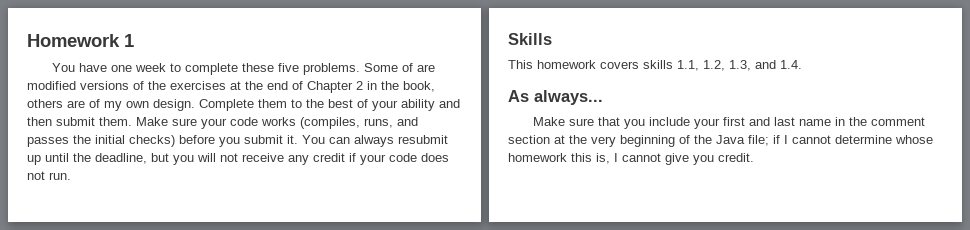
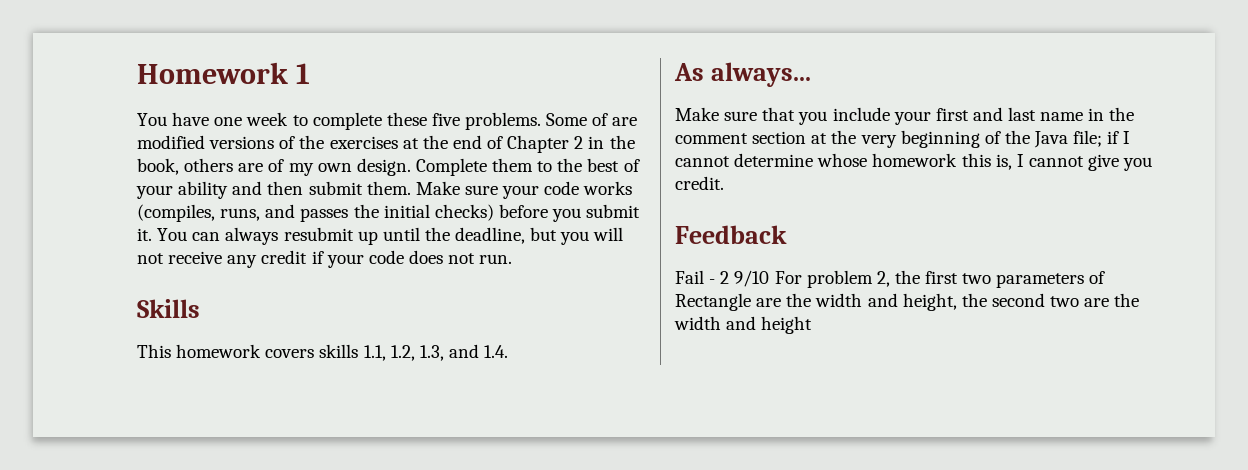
(754, 157) none -> [675,225,787,244] [675,270,1106,288] [675,293,1140,311] [674,316,813,334] // Feedback // Fail - 2 9/10 For problem 2, the first two parameters of Rectangle are the width and height, the second two are the width and height

